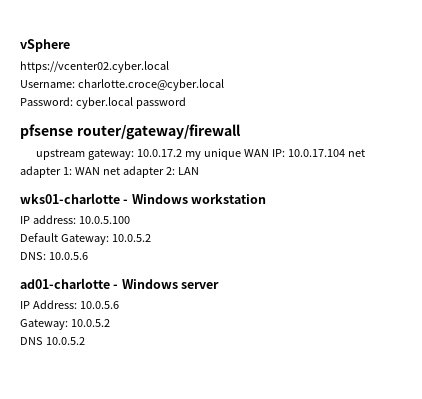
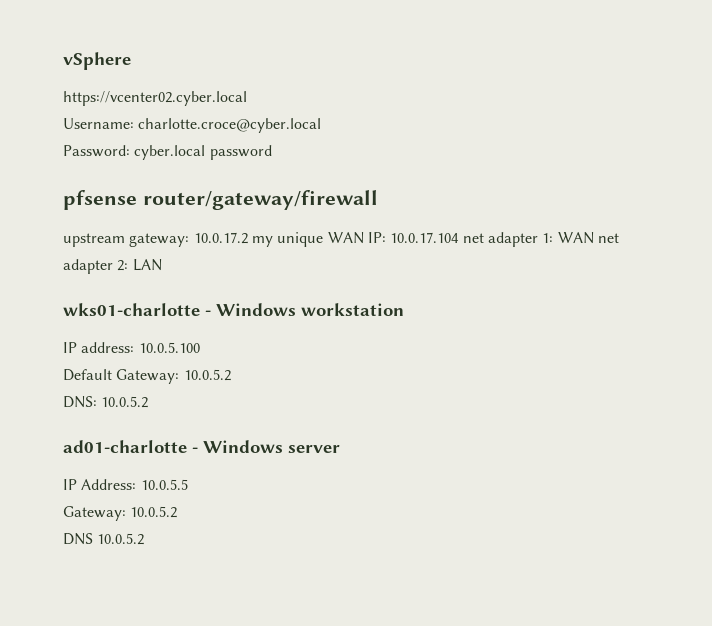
[48,252,88,260] 10.0.5.6 -> [101,396,149,408] 10.0.5.2
[79,301,119,309] 10.0.5.6 -> [140,479,188,490] 10.0.5.5

